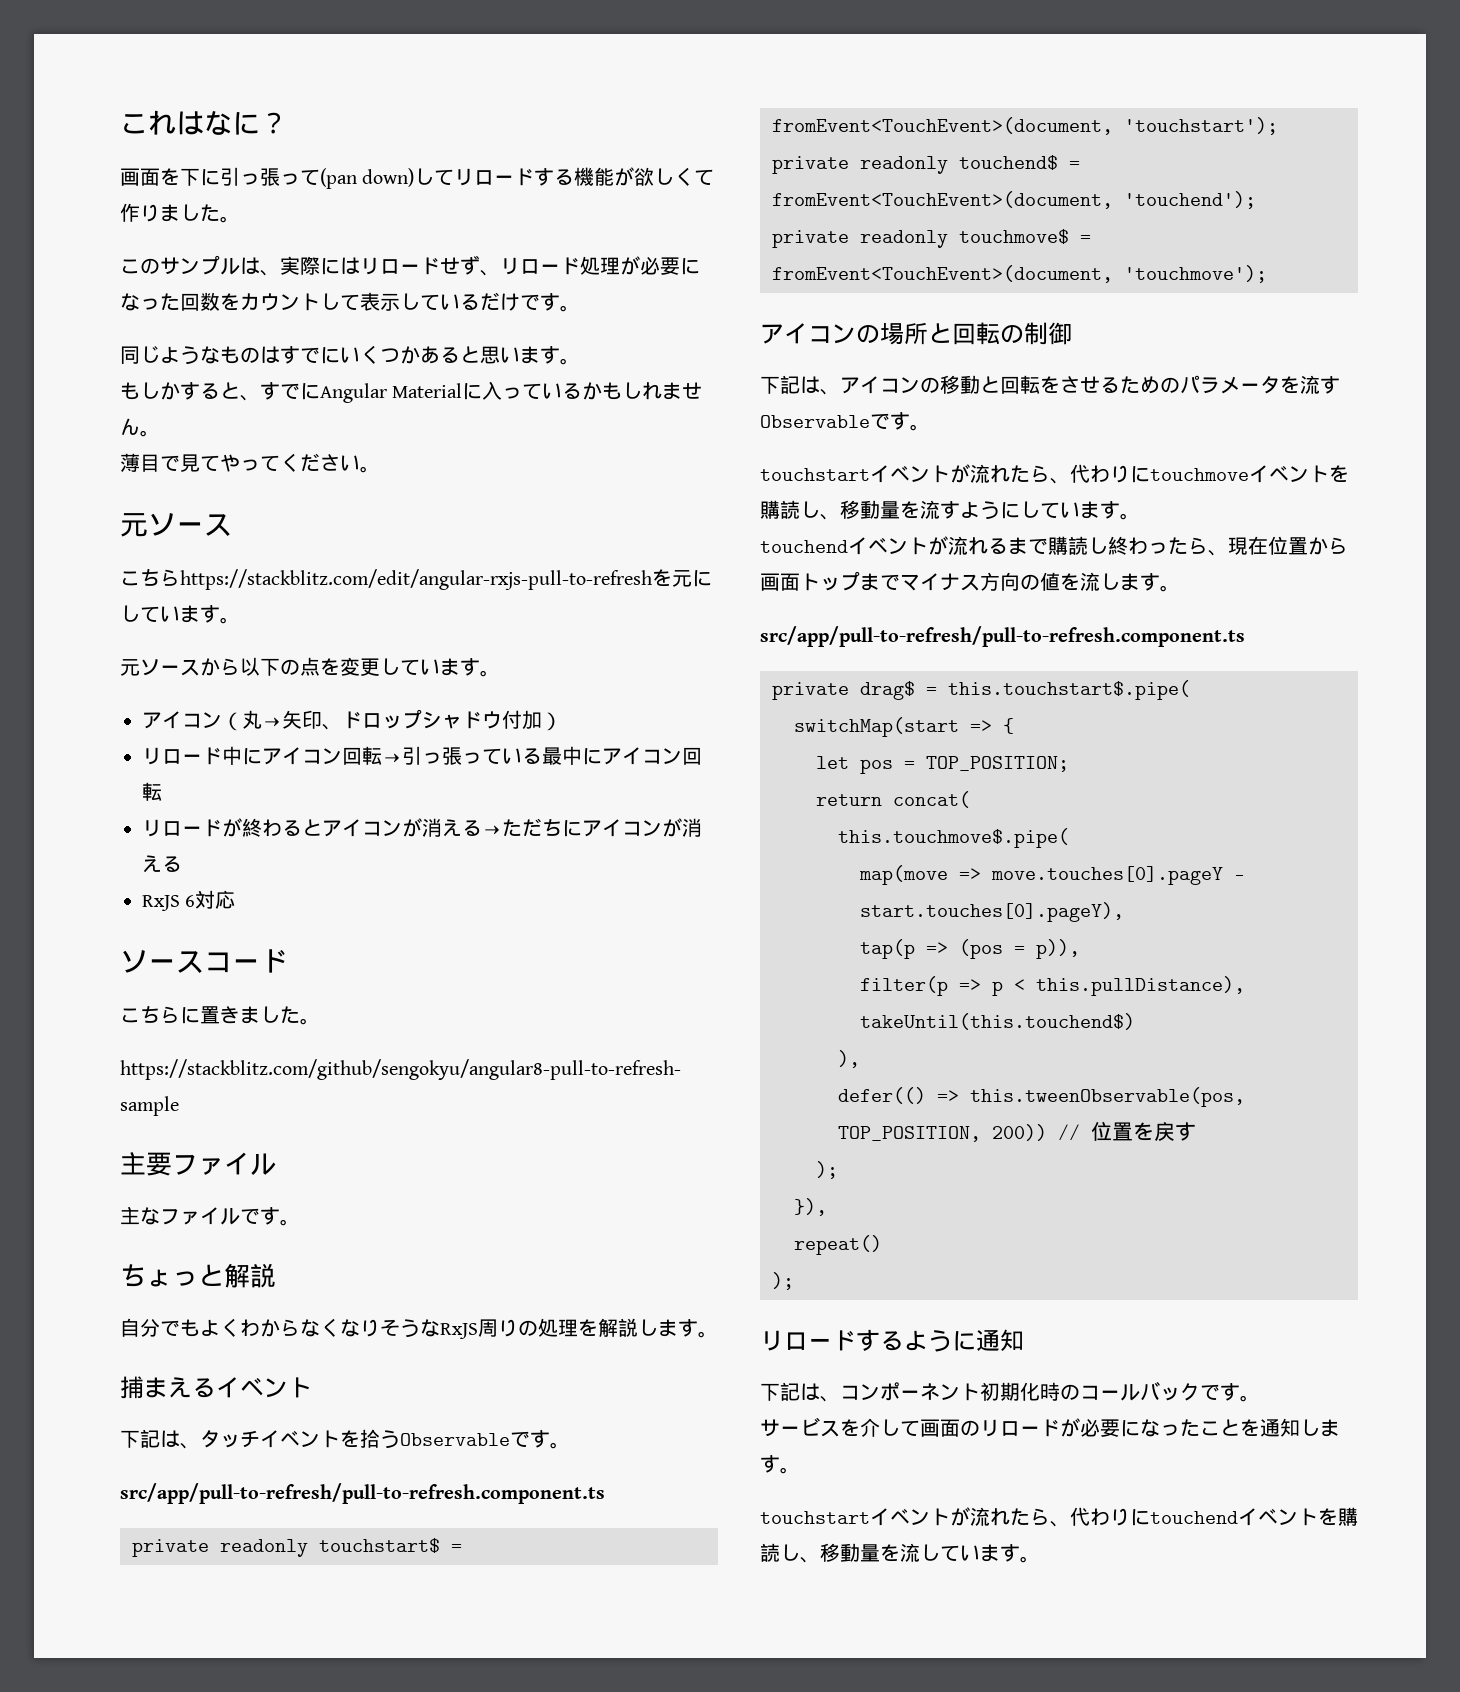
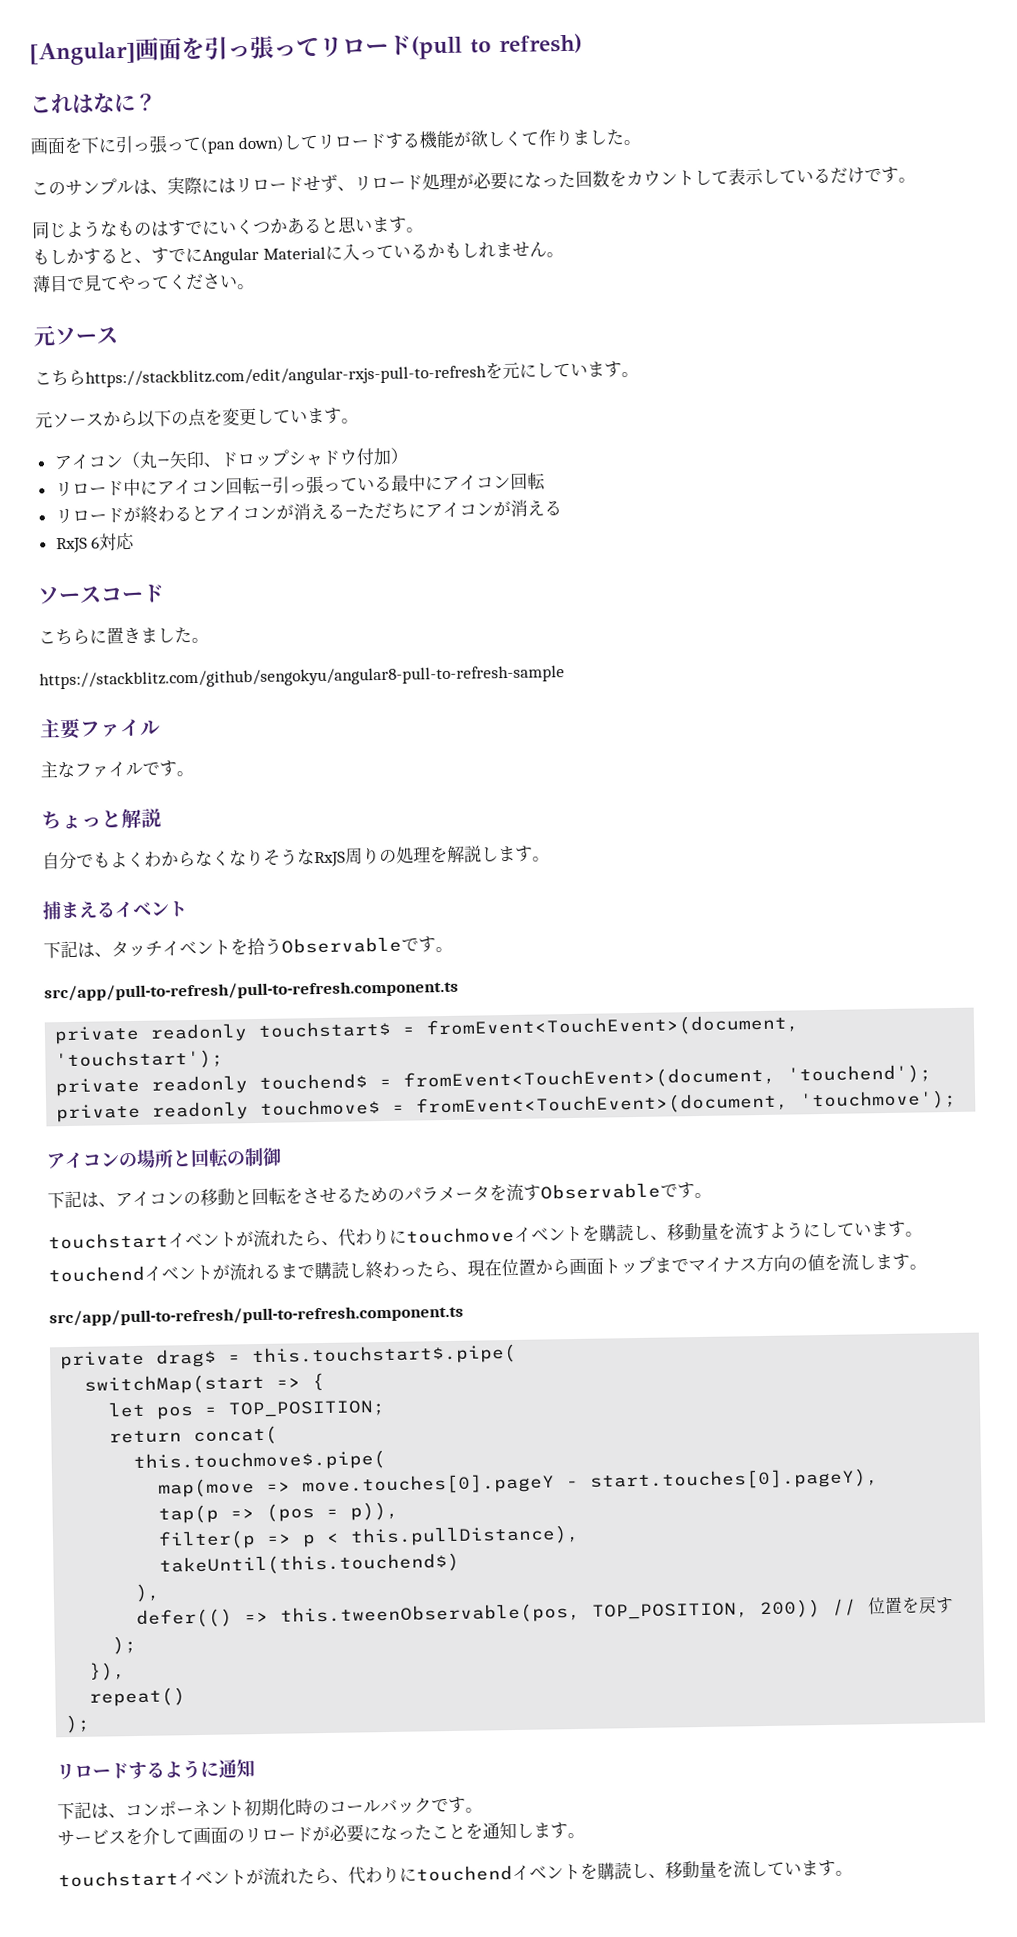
(120, 124) none -> [29,33,583,66] [Angular]画面を引っ張ってリロード(pull to refresh) //

